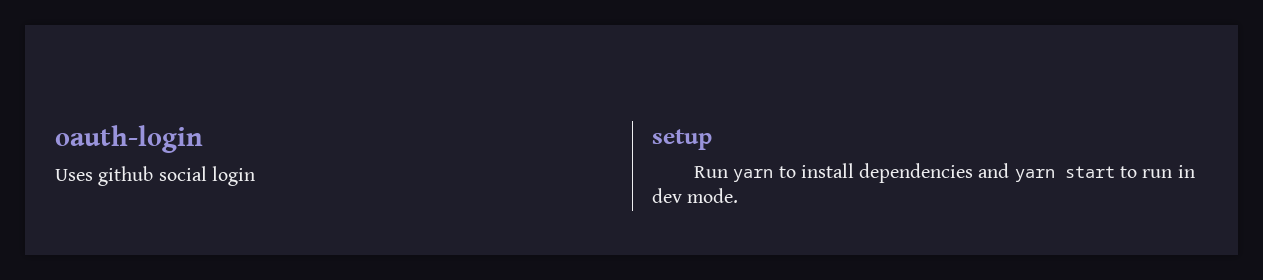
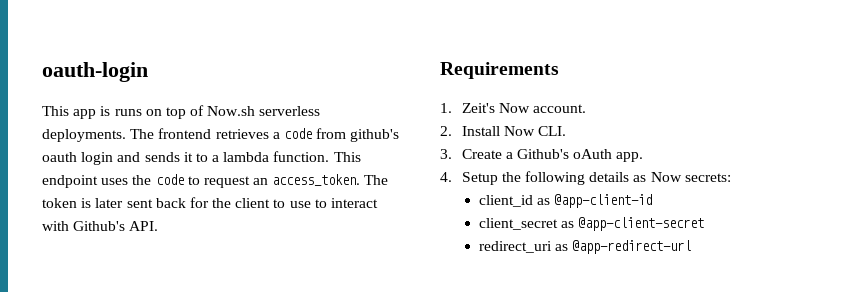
[55,166,255,186] [652,129,712,150] [694,163,1195,183] [652,188,739,203] Uses github social login // setup // Run yarn to install dependencies and yarn start to run in dev mode. -> [42,105,321,119] [42,128,400,142] [42,151,361,165] [42,174,389,188] [42,197,379,208] [42,221,159,231] [440,62,559,79] [440,103,587,113] [440,126,567,136] [440,149,644,162] [440,171,731,185] [478,194,653,208] [478,217,705,231] [478,240,692,254] This app is runs on top of Now.sh serverless deployments. The frontend retrieves a code from github's oauth login and sends it to a lambda function. This endpoint uses the code to request an access_token. The token is later sent back for the client to use to interact with Github's API. // Requirements // 1. Zeit's Now account. // 2. Install Now CLI. // 3. Create a Github's oAuth app. // 4. Setup the following details as Now secrets: // client_id as @app-client-id // client_secret as @app-client-secret // redirect_uri as @app-redirect-url

